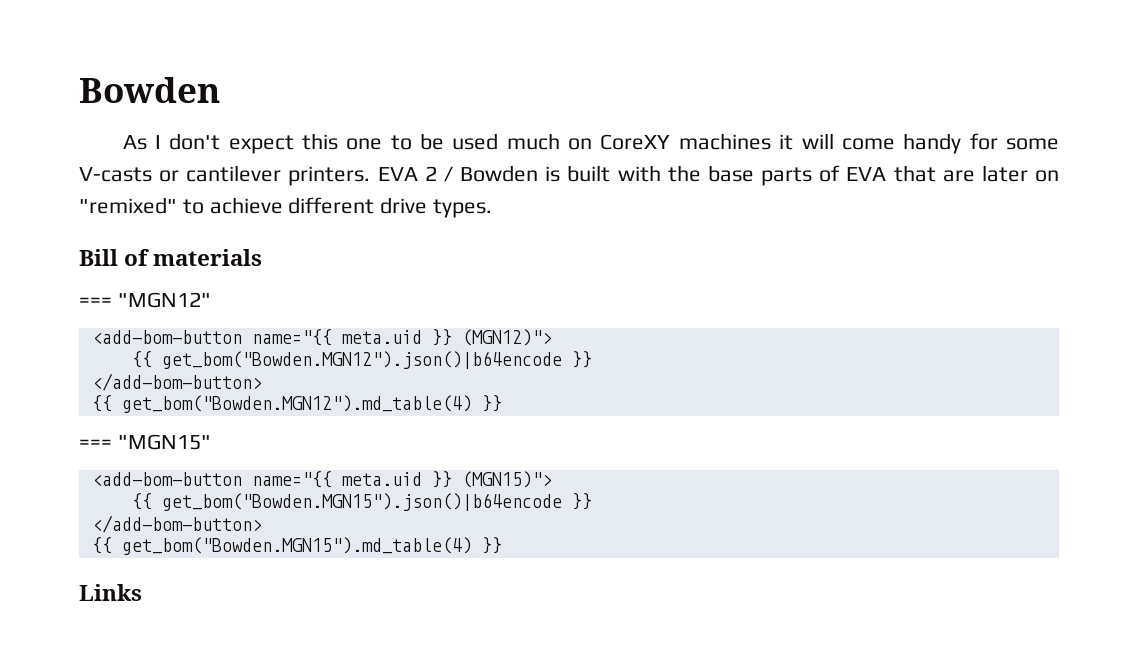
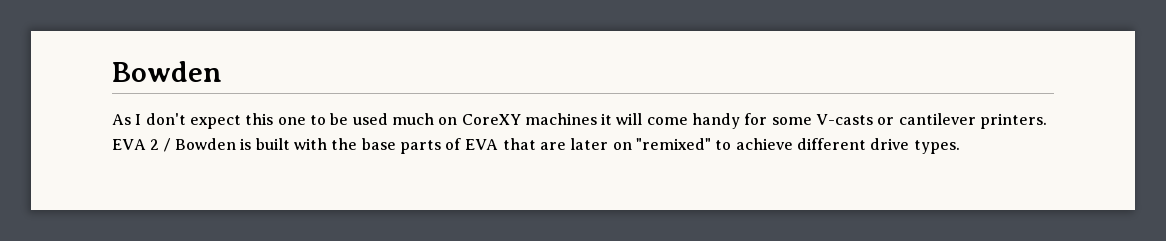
[79,249,263,266] [79,292,211,308] [91,329,552,346] [131,351,592,369] [91,373,262,391] [91,395,502,413] [79,434,211,450] [91,471,552,488] [131,493,592,511] [91,515,262,533] [91,537,502,555] [79,584,142,601] // Bill of materials // === "MGN12" // <add-bom-button name="{{ meta.uid }} (MGN12)"> // {{ get_bom("Bowden.MGN12").json()|b64encode }} // </add-bom-button> // {{ get_bom("Bowden.MGN12").md_table(4) }} // === "MGN15" // <add-bom-button name="{{ meta.uid }} (MGN15)"> // {{ get_bom("Bowden.MGN15").json()|b64encode }} // </add-bom-button> // {{ get_bom("Bowden.MGN15").md_table(4) }} // Links -> (960, 147) none

